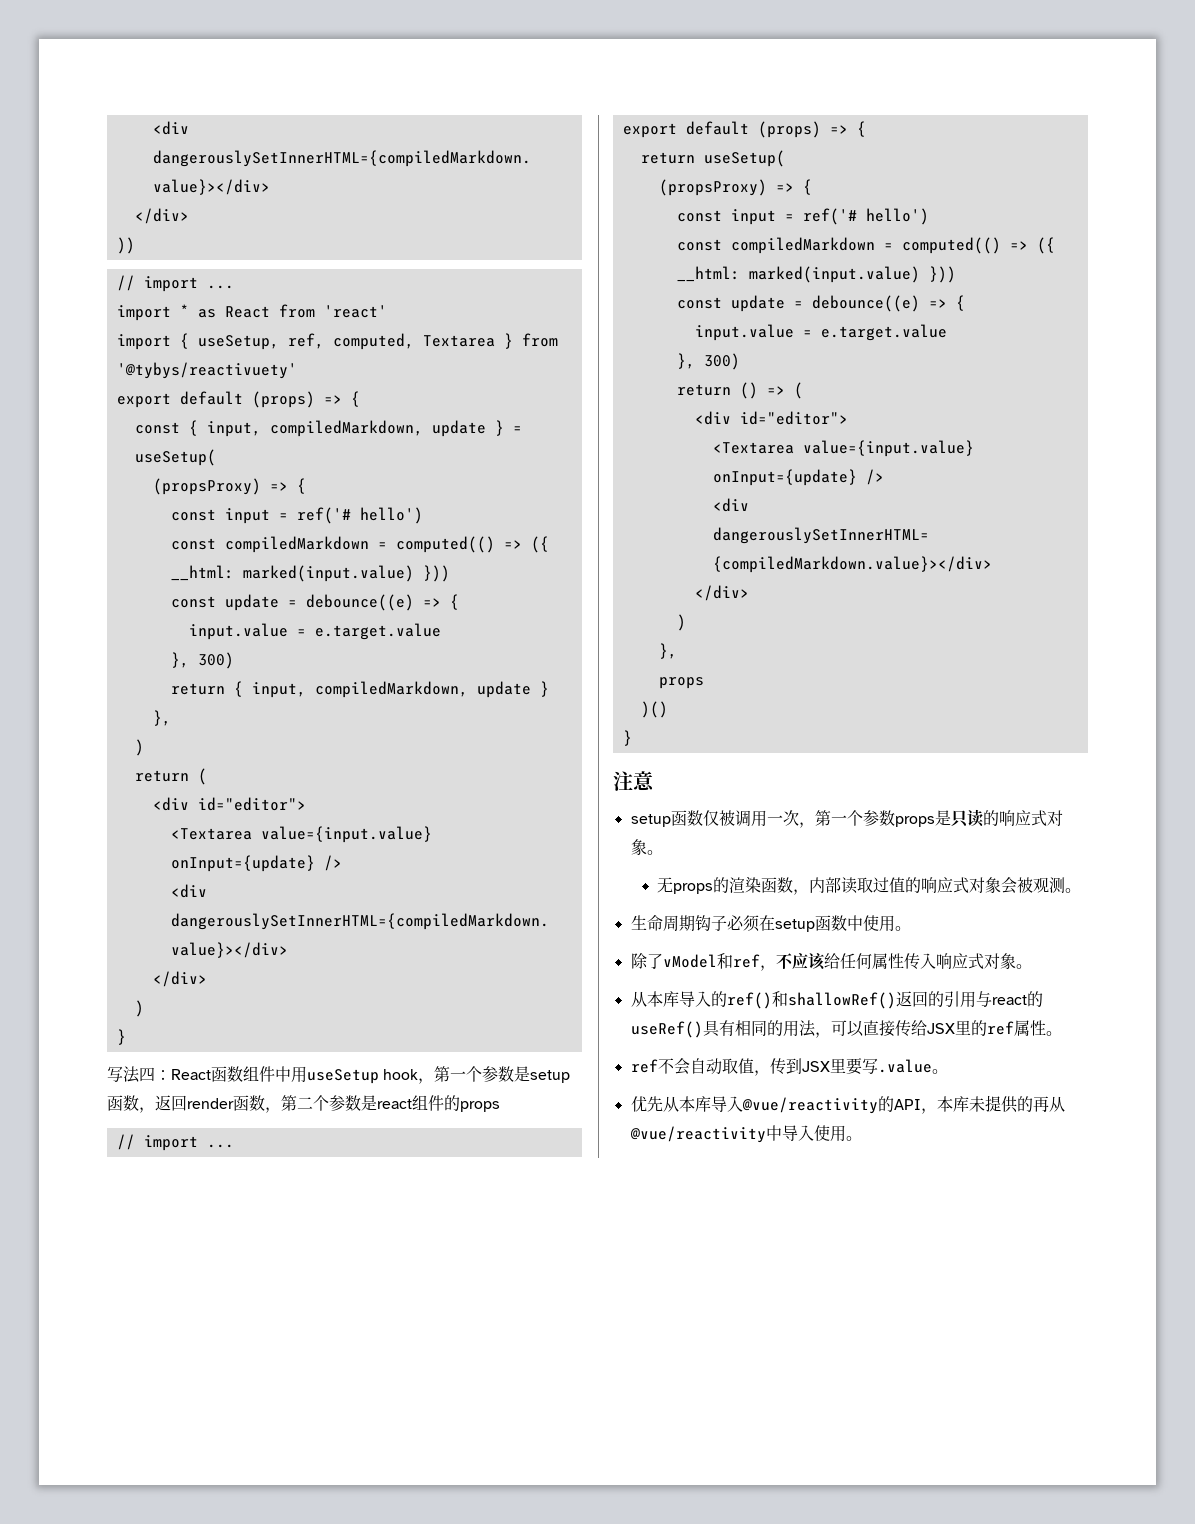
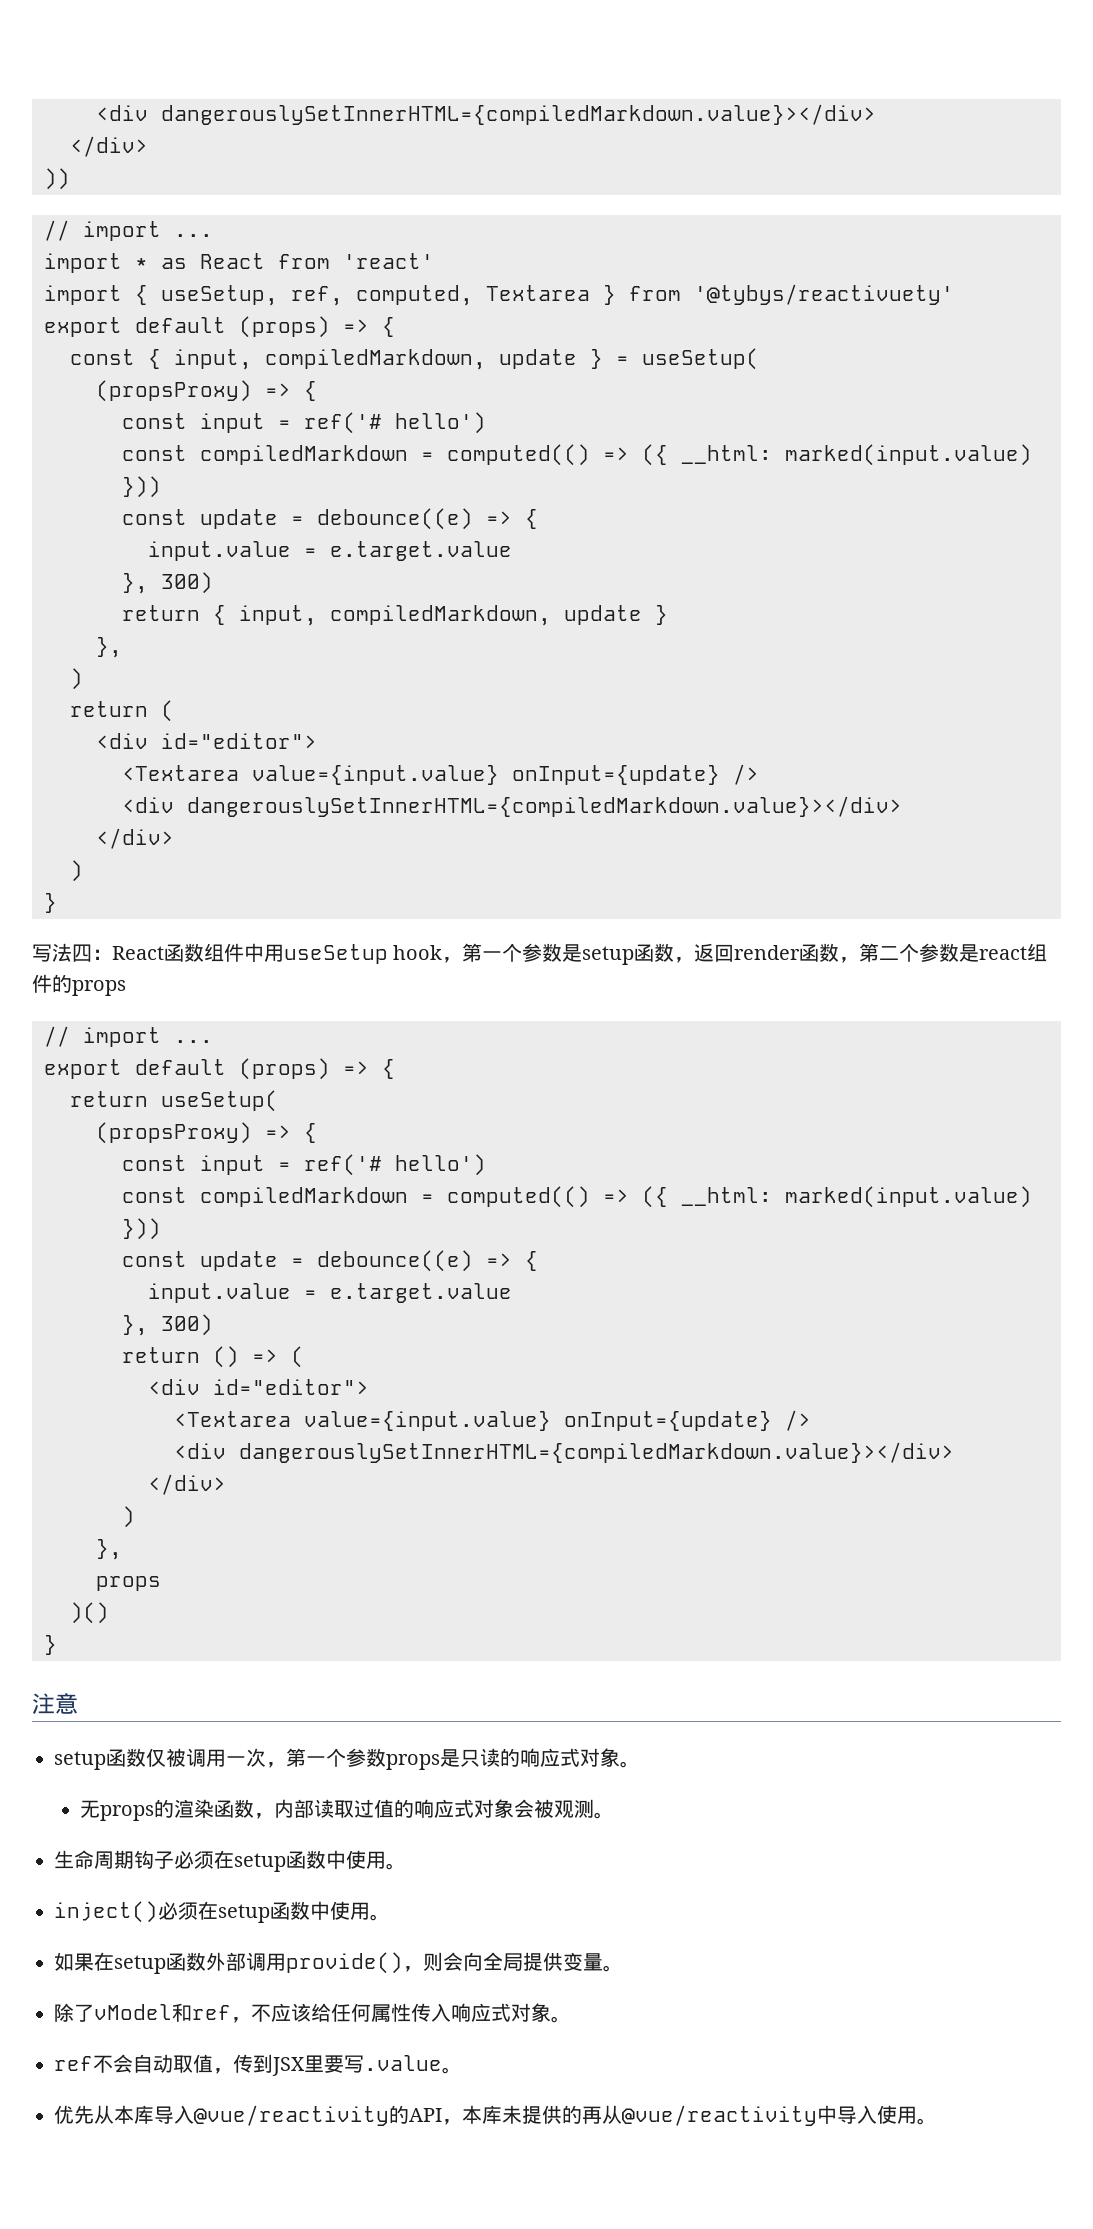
(911, 928) none -> [54,1901,390,1923] [54,1952,623,1974] // inject()必须在setup函数中使用。 // 如果在setup函数外部调用provide()，则会向全局提供变量。
[630,991,1043,1009] [630,1020,1062,1038] // 从本库导入的ref()和shallowRef()返回的引用与react的useRef()具有相同的用法，可以直接传给JSX里的ref属性。 -> (571, 2019) none

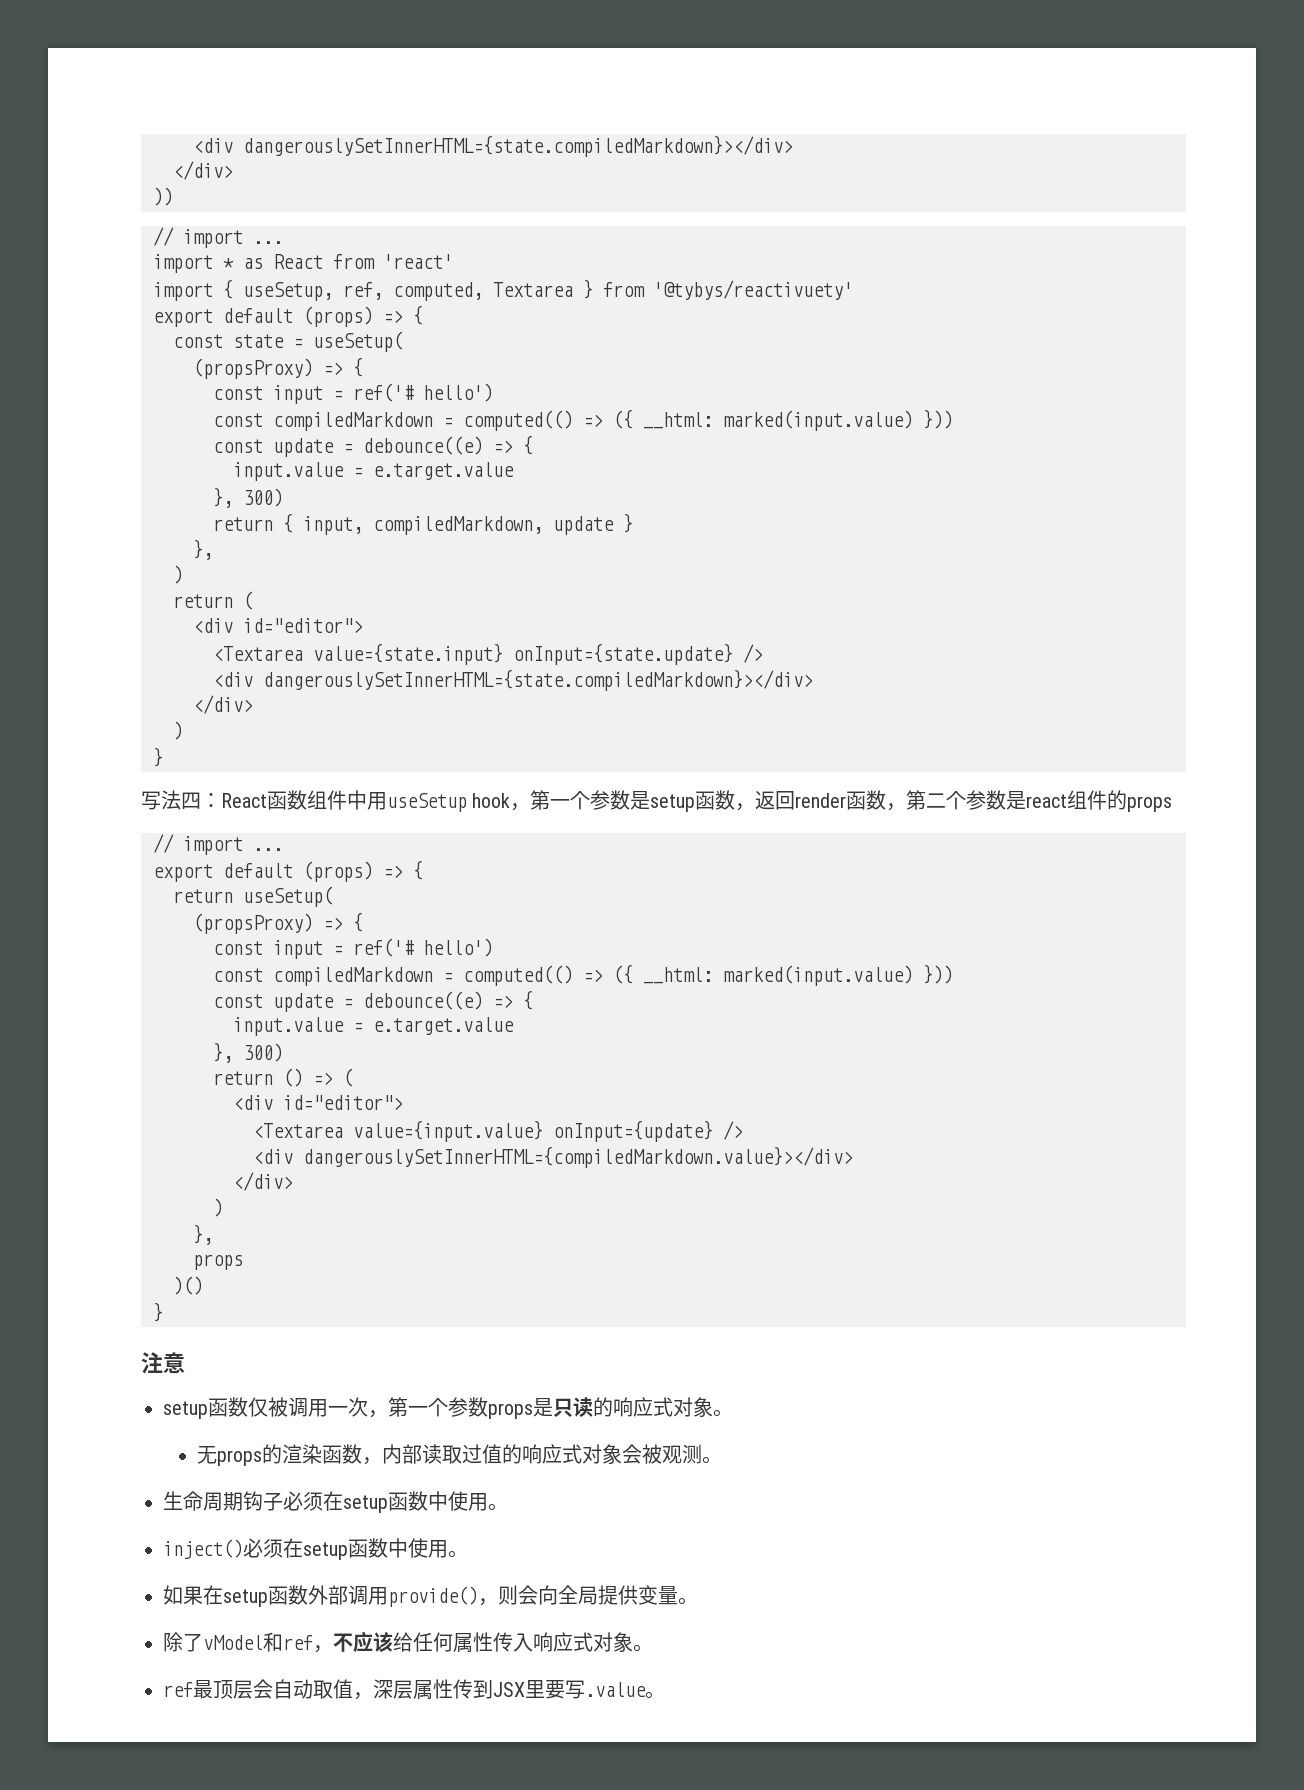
[96,104,876,125] <div dangerouslySetInnerHTML={compiledMarkdown.value}></div> -> [193,135,793,157] <div dangerouslySetInnerHTML={state.compiledMarkdown}></div>
[148,349,603,370] { input, compiledMarkdown, update } -> [233,334,284,348] state
[252,764,759,785] [122,796,902,817] value={input.value} onInput={update} /> // <div dangerouslySetInnerHTML={compiledMarkdown.value}></div> -> [313,643,763,665] [213,669,813,691] value={state.input} onInput={state.update} /> // <div dangerouslySetInnerHTML={state.compiledMarkdown}></div>
[93,2055,113,2073] 不 -> [193,1680,253,1699] 最顶层
(233, 2071) none -> [373,1679,453,1700] 深层属性
[54,2105,937,2126] // 优先从本库导入@vue/reactivity的API，本库未提供的再从@vue/reactivity中导入使用。 -> (665, 1695) none

